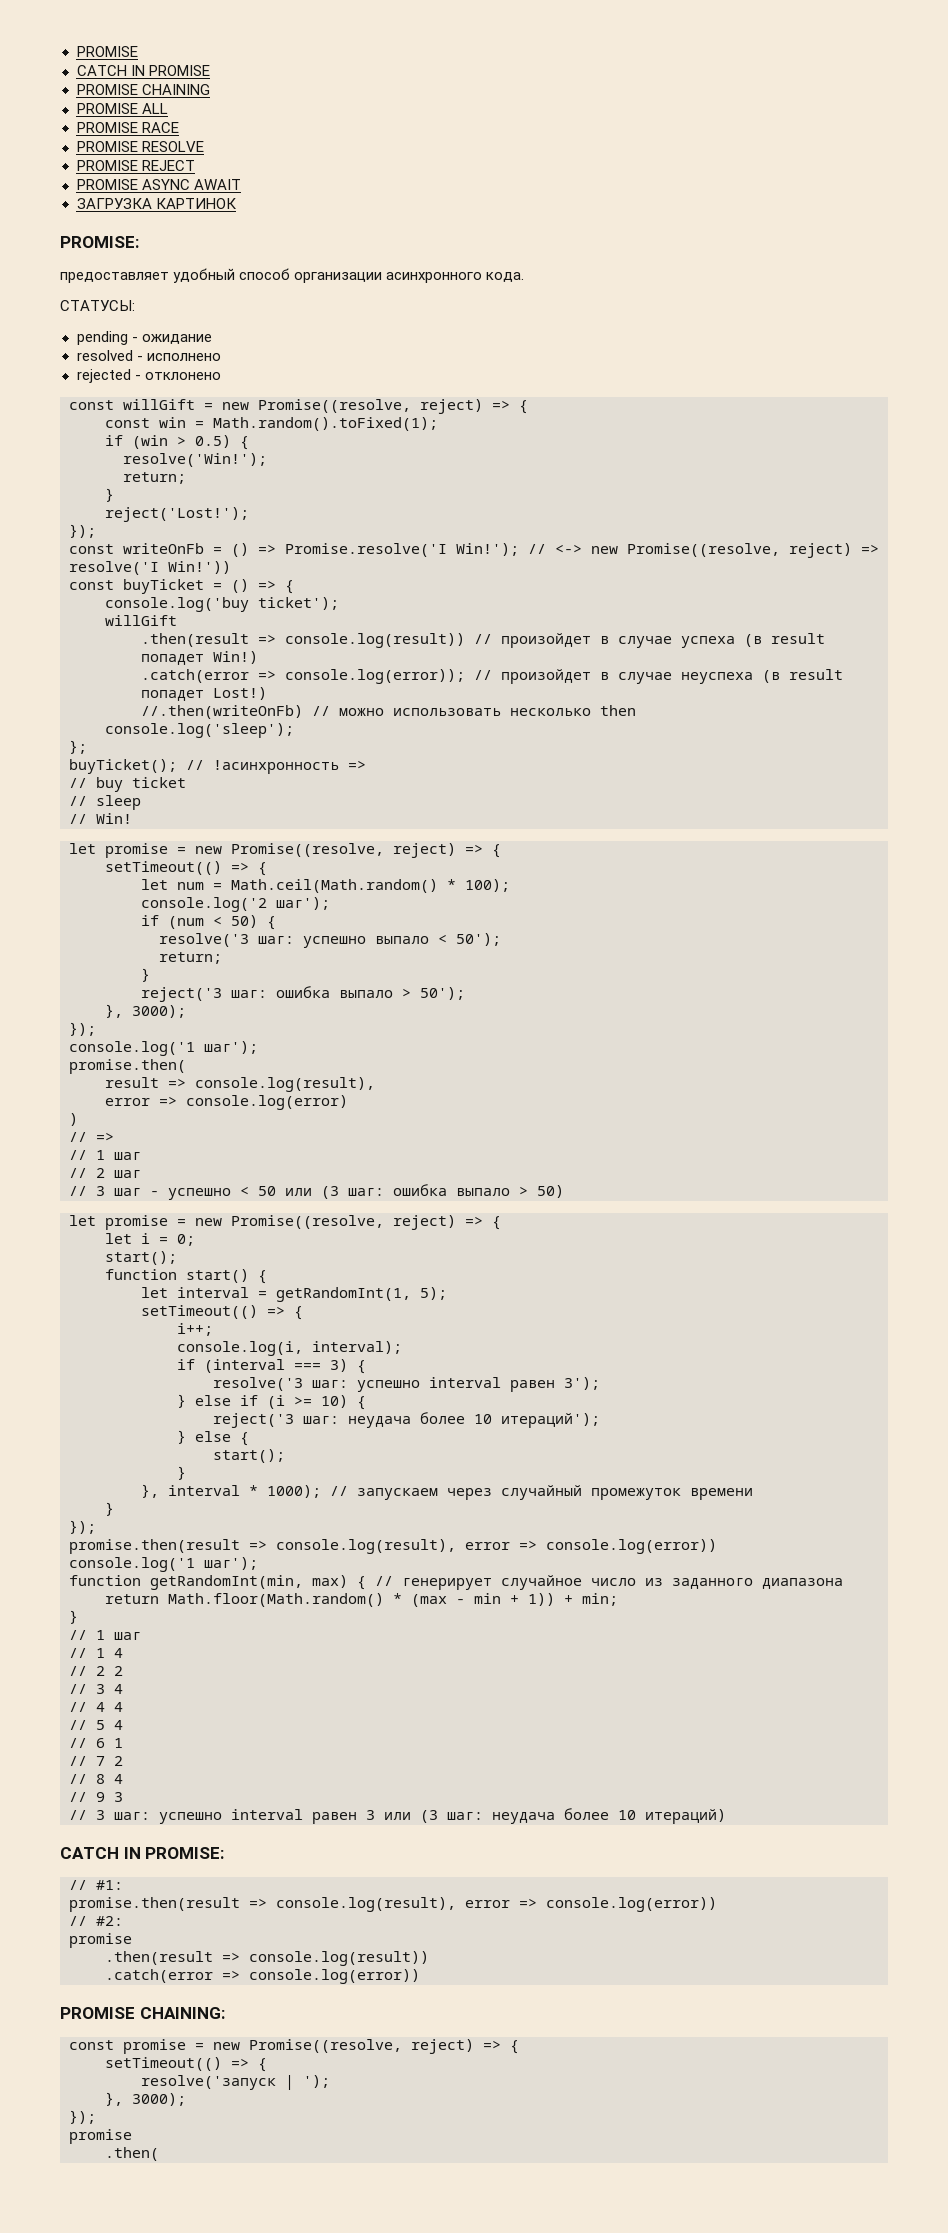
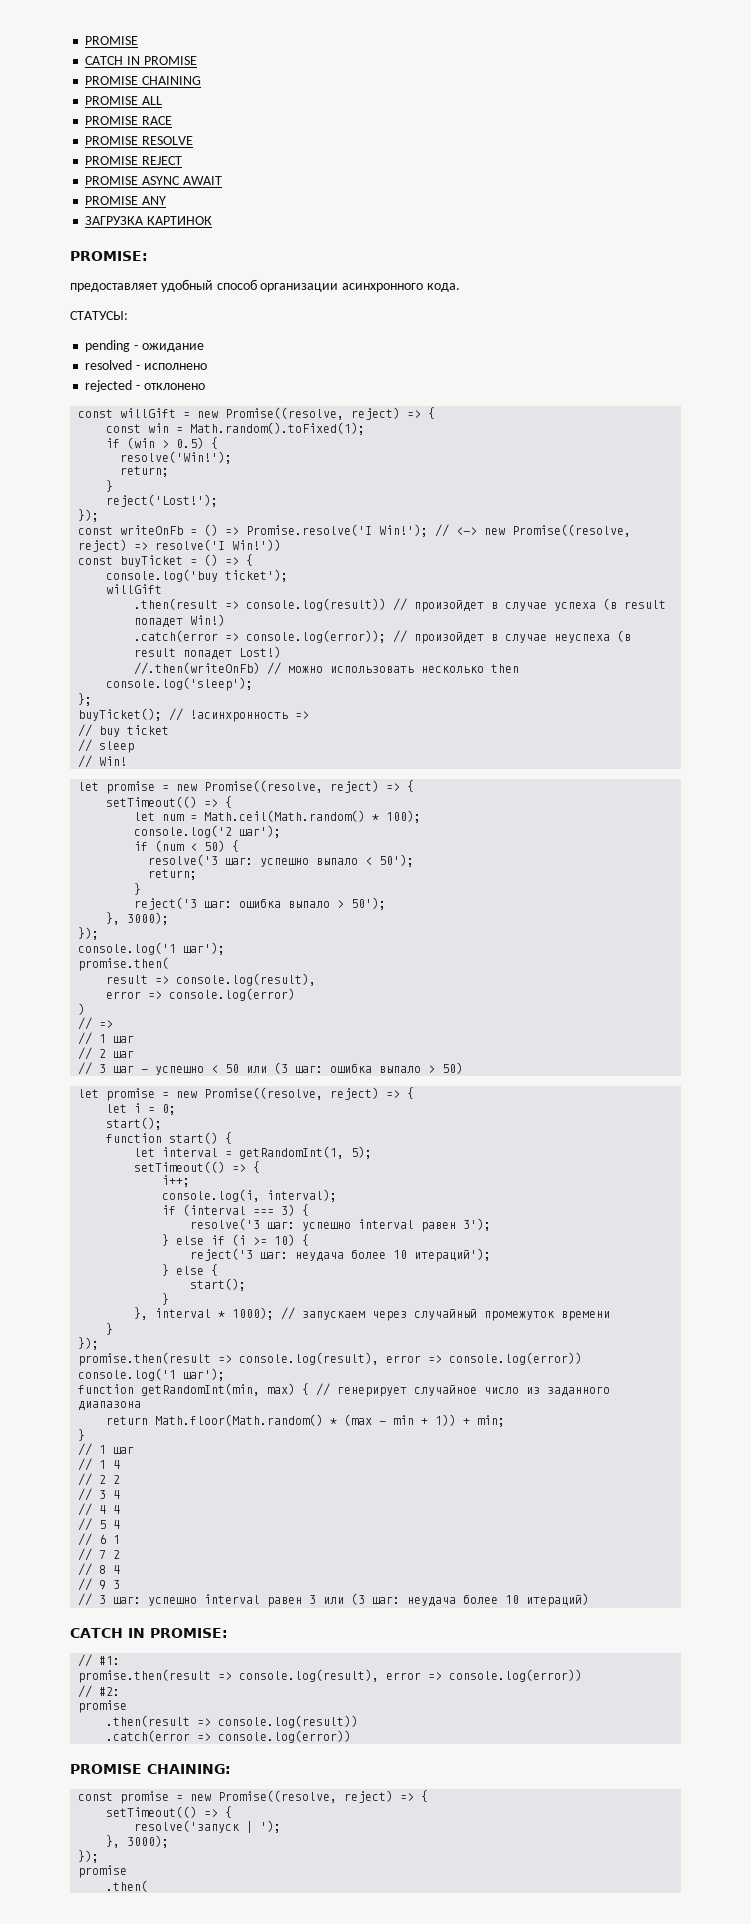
(241, 184) none -> [85,196,167,205] // PROMISE ANY

